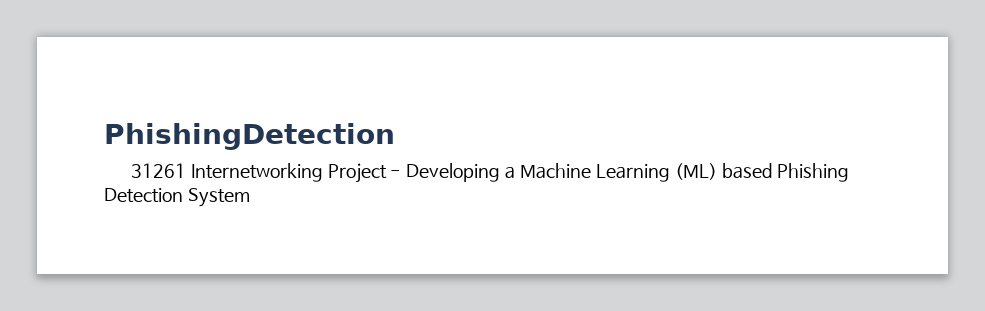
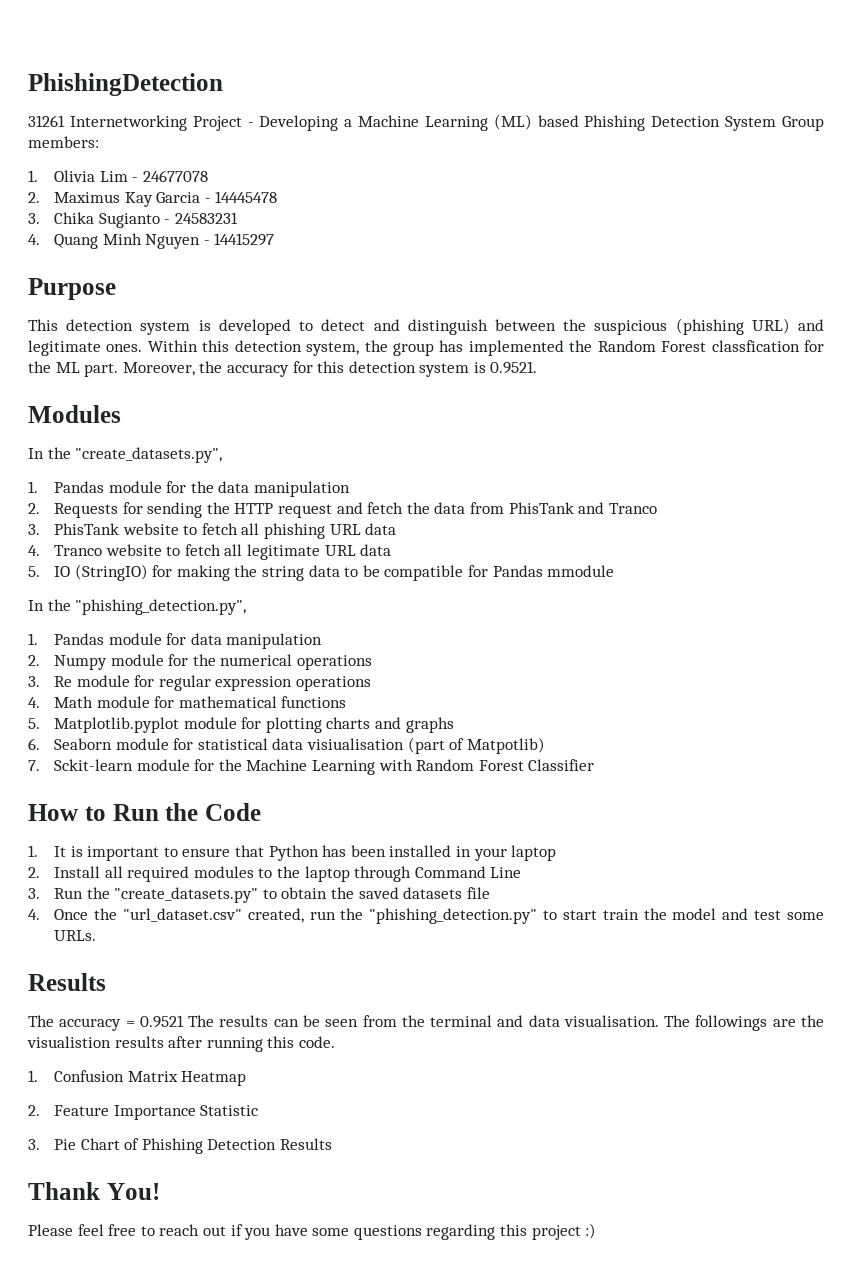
(250, 197) none -> [782,116,824,131] [28,136,99,148] [28,170,208,182] [28,191,278,207] [28,212,238,228] [28,233,275,249] [28,278,116,300] [28,318,824,335] [28,340,825,356] [28,361,538,377] [28,405,121,423] [28,447,223,463] [28,481,351,497] [28,502,657,518] [28,523,397,539] [28,544,392,560] [28,564,615,581] [28,599,247,615] [28,633,323,649] [28,654,373,670] [28,675,372,691] [28,696,347,708] [28,717,454,733] [28,737,545,754] [28,759,595,775] [28,803,261,821] [28,845,557,861] [28,866,522,882] [28,887,490,903] [28,908,825,924] [54,930,97,941] [28,973,106,991] [28,1015,825,1031] [27,1036,335,1052] [28,1070,247,1086] [28,1105,259,1120] [28,1138,333,1154] [28,1182,160,1200] [28,1223,597,1240] Group members: // 1. Olivia Lim - 24677078 // 2. Maximus Kay Garcia - 14445478 // 3. Chika Sugianto - 24583231 // 4. Quang Minh Nguyen - 14415297 // Purpose // This detection system is developed to detect and distinguish between the suspicious (phishing URL) and legitimate ones. Within this detection system, the group has implemented the Random Forest classfication for the ML part. Moreover, the accuracy for this detection system is 0.9521. // Modules // In the "create_datasets.py", // 1. Pandas module for the data manipulation // 2. Requests for sending the HTTP request and fetch the data from PhisTank and Tranco // 3. PhisTank website to fetch all phishing URL data // 4. Tranco website to fetch all legitimate URL data // 5. IO (StringIO) for making the string data to be compatible for Pandas mmodule // In the "phishing_detection.py", // 1. Pandas module for data manipulation // 2. Numpy module for the numerical operations // 3. Re module for regular expression operations // 4. Math module for mathematical functions // 5. Matplotlib.pyplot module for plotting charts and graphs // 6. Seaborn module for statistical data visiualisation (part of Matpotlib) // 7. Sckit-learn module for the Machine Learning with Random Forest Classifier // How to Run the Code // 1. It is important to ensure that Python has been installed in your laptop // 2. Install all required modules to the laptop through Command Line // 3. Run the "create_datasets.py" to obtain the saved datasets file // 4. Once the "url_dataset.csv" created, run the "phishing_detection.py" to start train the model and test some URLs. // Results // The accuracy = 0.9521 The results can be seen from the terminal and data visualisation. The followings are the visualistion results after running this code. // 1. Confusion Matrix Heatmap // 2. Feature Importance Statistic // 3. Pie Chart of Phishing Detection Results // Thank You! // Please feel free to reach out if you have some questions regarding this project :)

